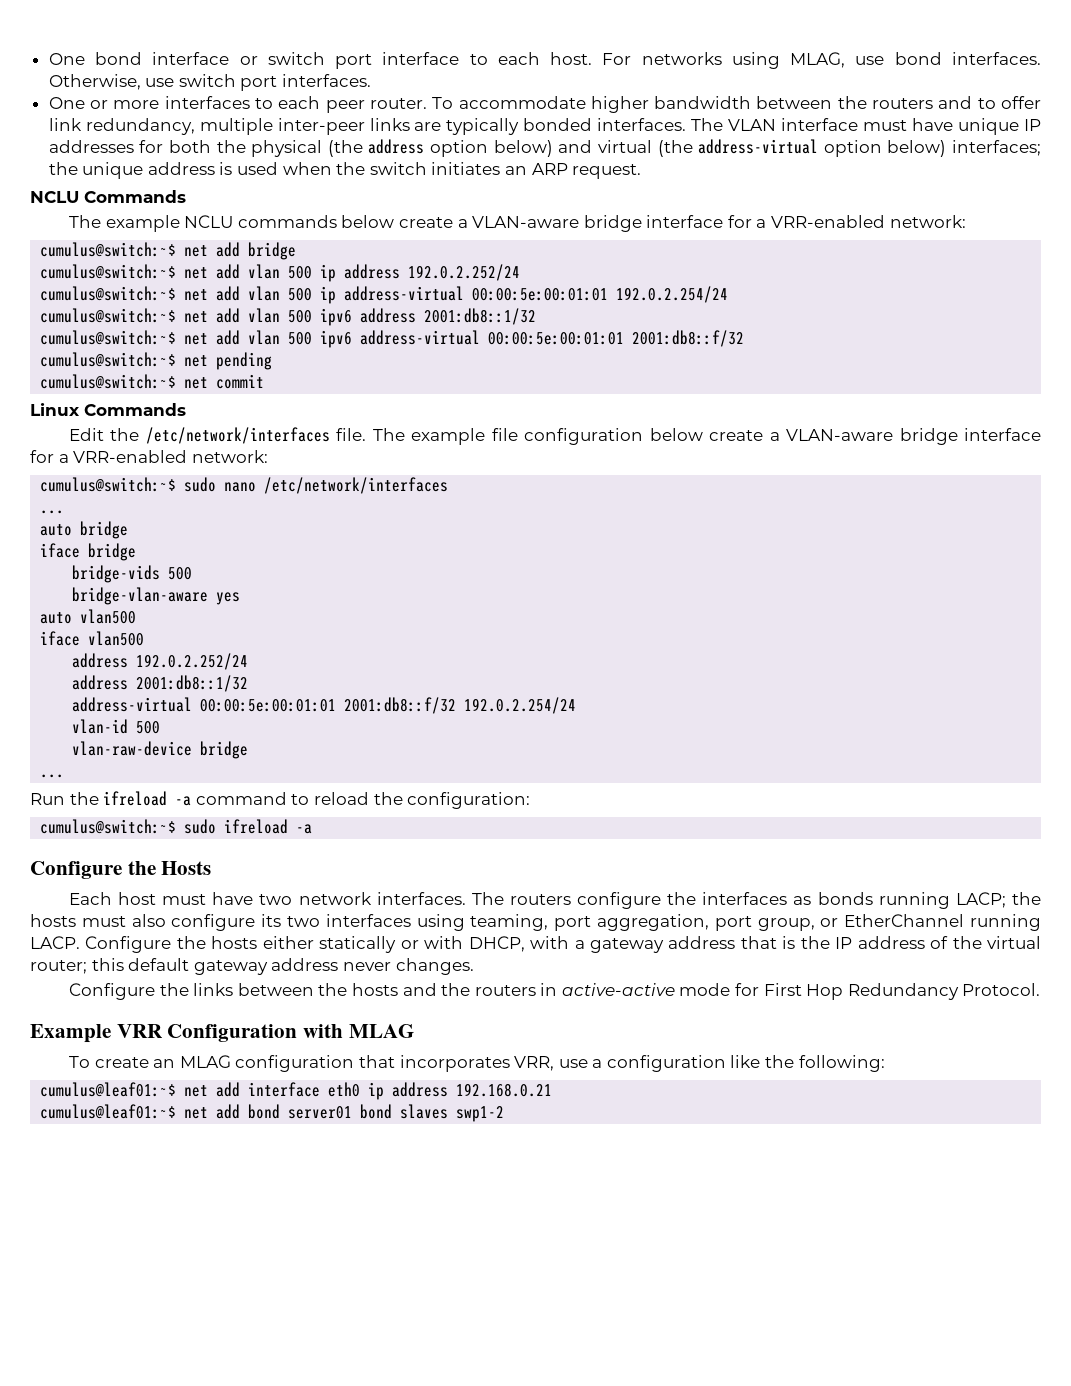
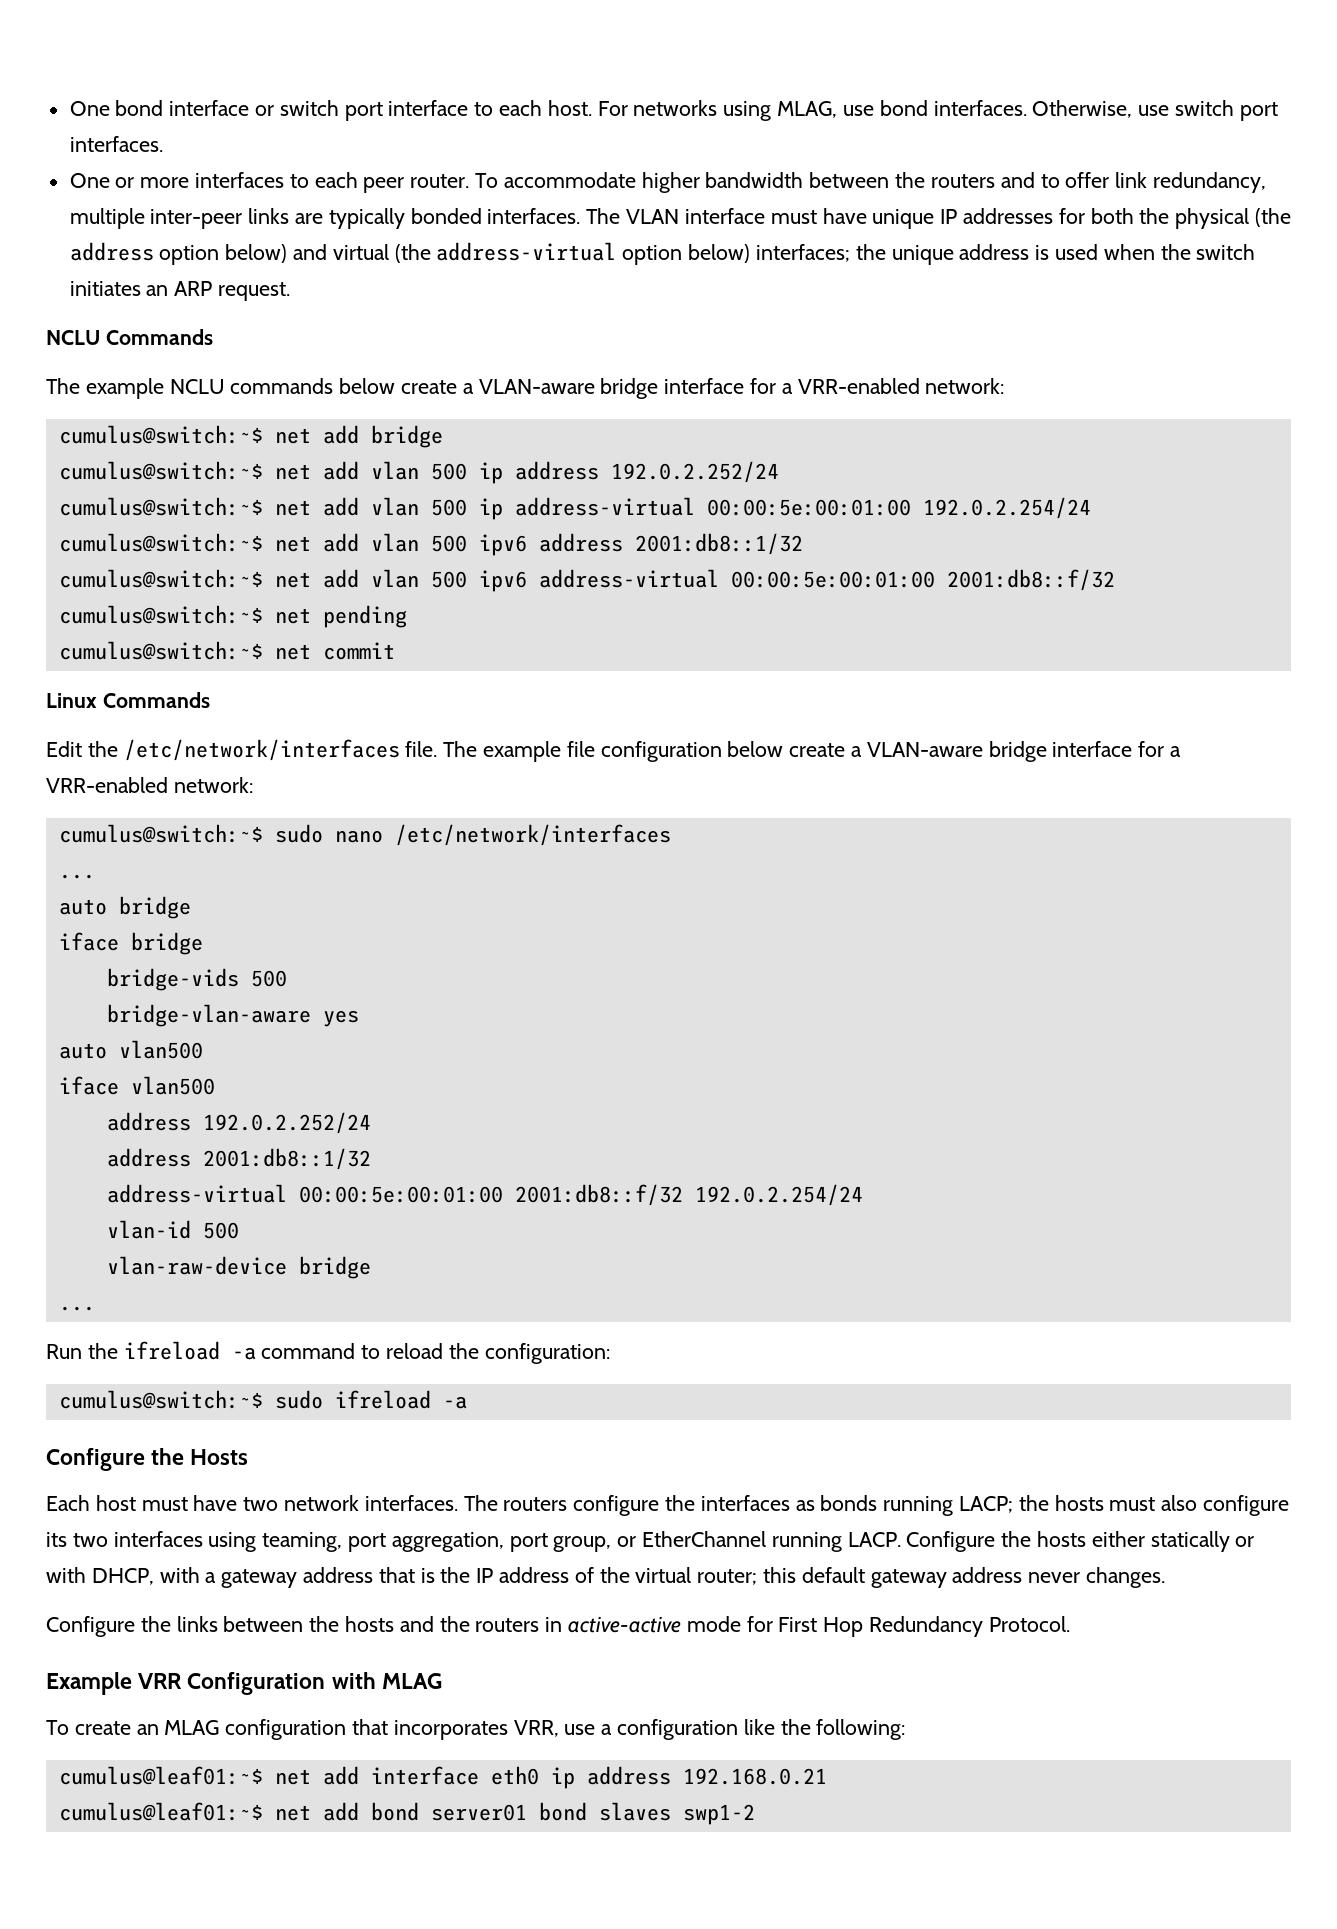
[472,288,609,301] 00:00:5e:00:01:01 -> [706,499,911,516] 00:00:5e:00:01:00
[488,332,625,345] 00:00:5e:00:01:01 -> [730,571,935,588] 00:00:5e:00:01:00
[200,699,337,712] 00:00:5e:00:01:01 -> [298,1186,503,1203] 00:00:5e:00:01:00

